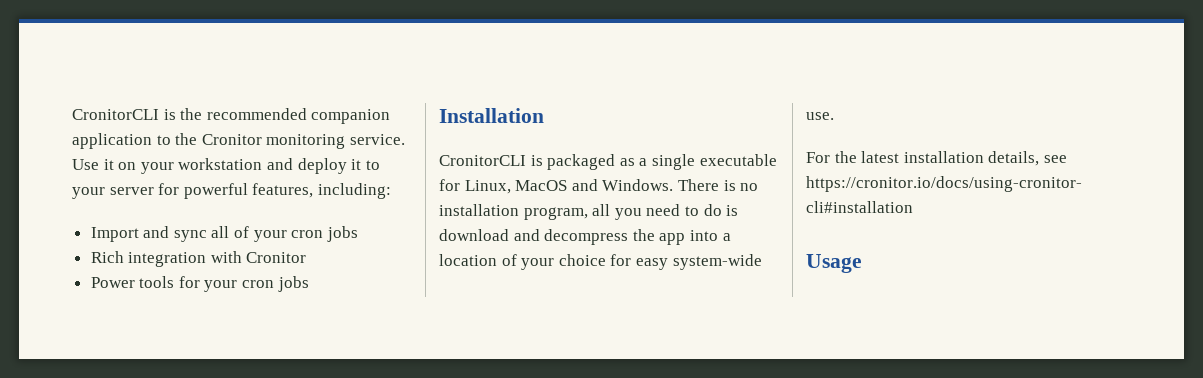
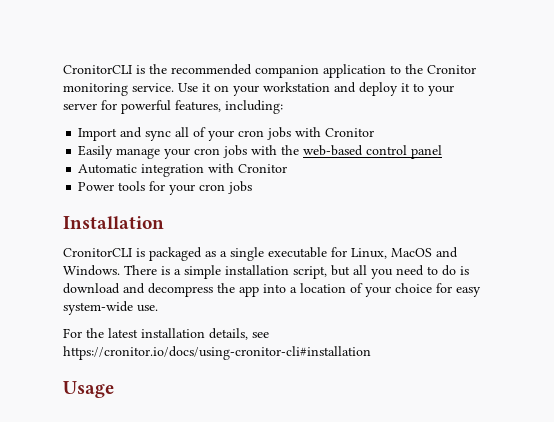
[90,251,124,263] // Rich -> [295,127,375,137] [78,145,443,159] [78,164,138,174] with Cronitor // Easily manage your cron jobs with the web-based control panel // Automatic
[740,183,759,191] [439,204,588,220] no installation program, -> [174,265,350,279] a simple installation script, but

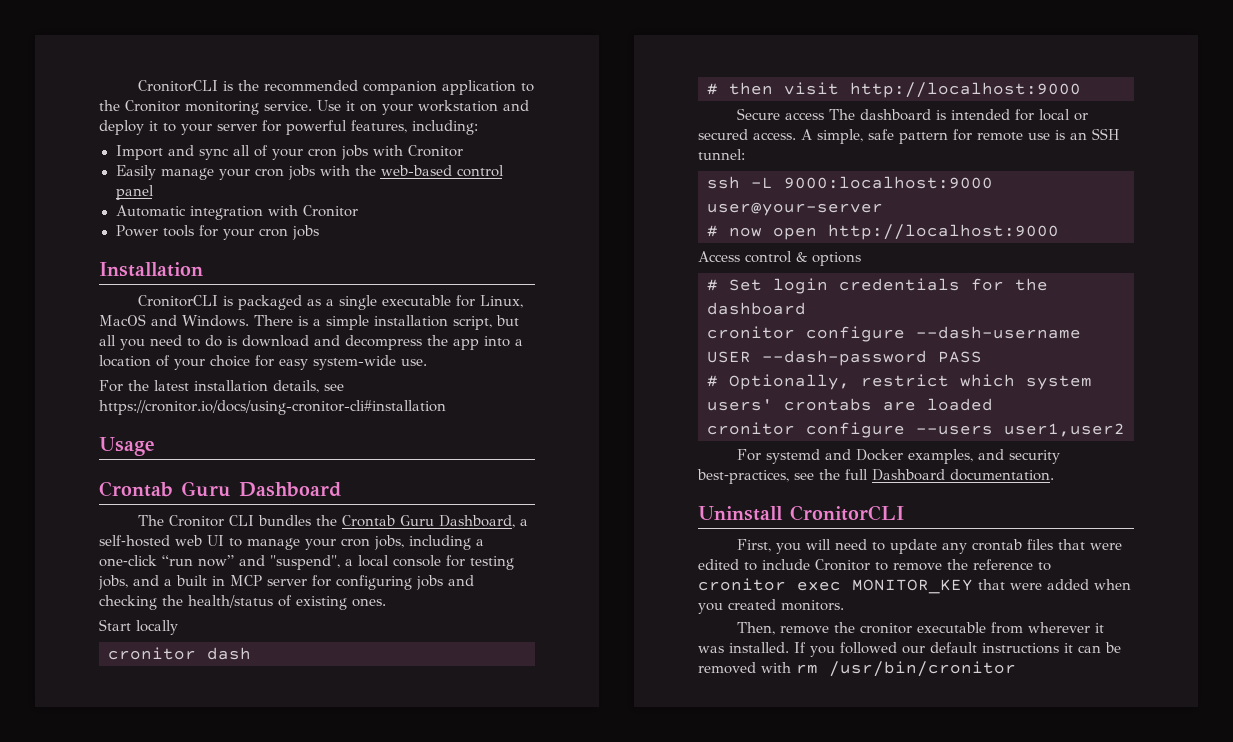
(114, 389) none -> [99,481,341,497] [137,515,528,528] [99,535,484,550] [99,555,514,570] [98,575,474,590] [99,595,386,610] [99,619,178,635] [108,647,251,660] [707,82,1081,98] [736,108,1088,121] [698,128,1119,144] [698,149,745,160] [707,176,993,189] [707,202,883,216] [707,224,1059,240] [698,251,861,266] [707,278,1048,294] [707,302,806,315] [707,326,1081,342] [707,350,982,366] [707,374,1092,390] [707,398,993,411] [707,422,1125,438] [736,449,1060,464] [697,469,1054,484] [698,505,904,521] [736,539,1122,554] [698,559,1051,571] [698,578,1131,594] [698,599,844,614] [736,622,1104,635] [698,642,1121,657] [698,661,1016,677] // Crontab Guru Dashboard // The Cronitor CLI bundles the Crontab Guru Dashboard, a self‑hosted web UI to manage your cron jobs, including a one‑click “run now” and "suspend", a local console for testing jobs, and a built in MCP server for configuring jobs and checking the health/status of existing ones. // Start locally // cronitor dash // # then visit http://localhost:9000 // Secure access The dashboard is intended for local or secured access. A simple, safe pattern for remote use is an SSH tunnel: // ssh -L 9000:localhost:9000 user@your-server // # now open http://localhost:9000 // Access control & options // # Set login credentials for the dashboard // cronitor configure --dash-username USER --dash-password PASS // # Optionally, restrict which system users' crontabs are loaded // cronitor configure --users user1,user2 // For systemd and Docker examples, and security best‑practices, see the full Dashboard documentation. // Uninstall CronitorCLI // First, you will need to update any crontab files that were edited to include Cronitor to remove the reference to cronitor exec MONITOR_KEY that were added when you created monitors. // Then, remove the cronitor executable from wherever it was installed. If you followed our default instructions it can be removed with rm /usr/bin/cronitor

